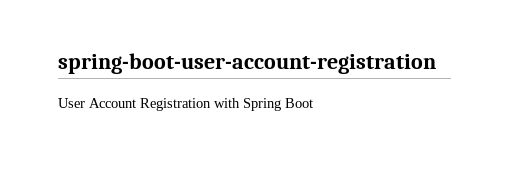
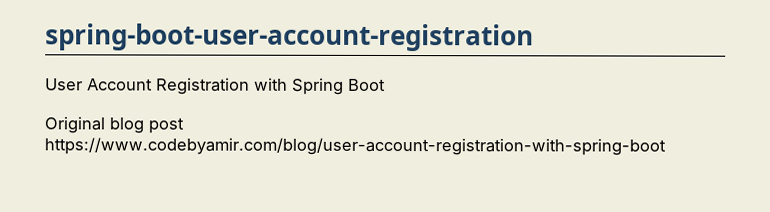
(313, 103) none -> [44,116,184,134] [44,137,666,156] // Original blog post https://www.codebyamir.com/blog/user-account-registration-with-spring-boot

